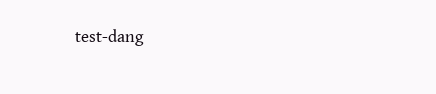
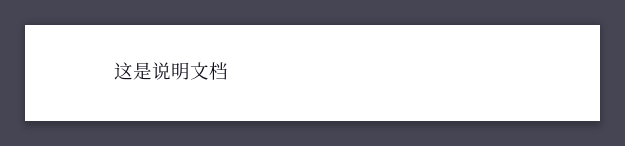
[75,29,144,46] test-dang -> [114,62,228,80] 这是说明文档

